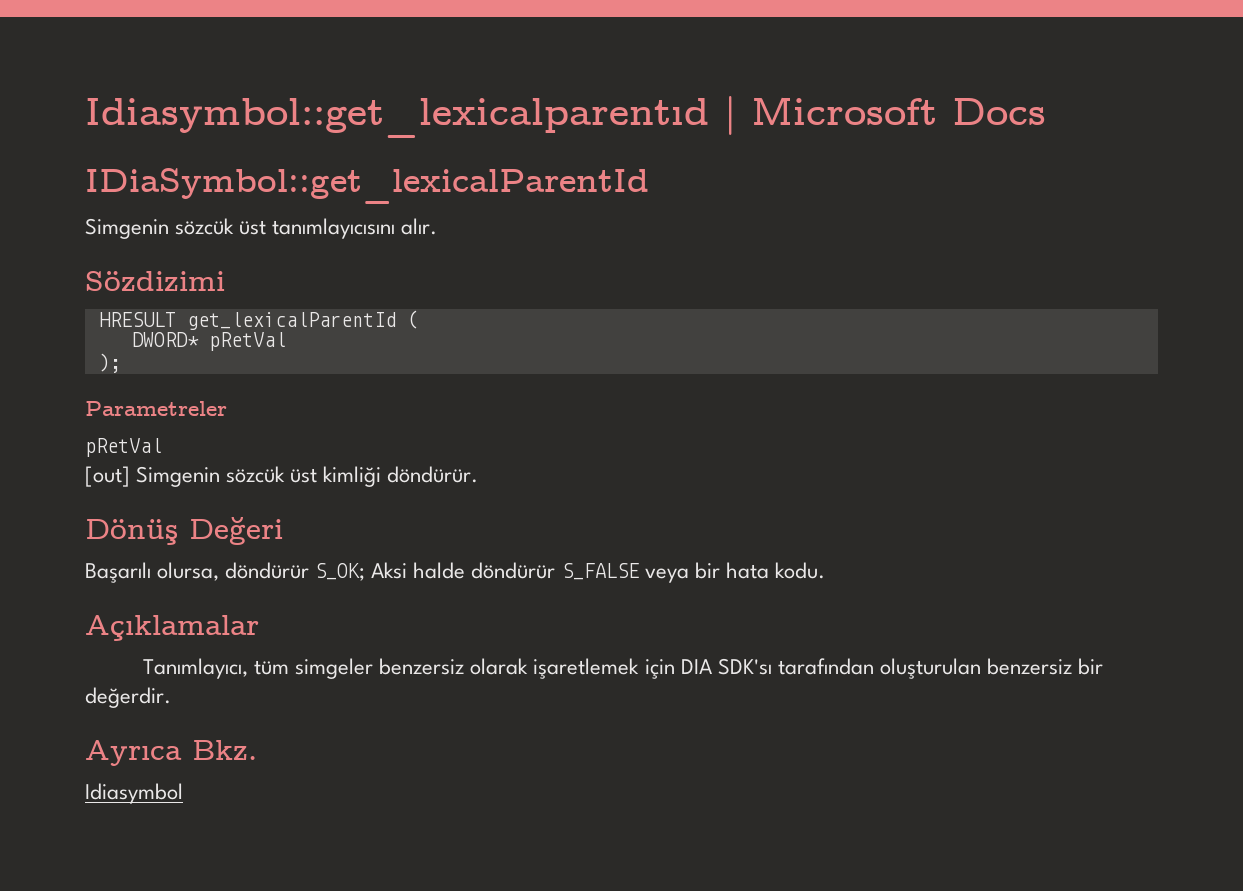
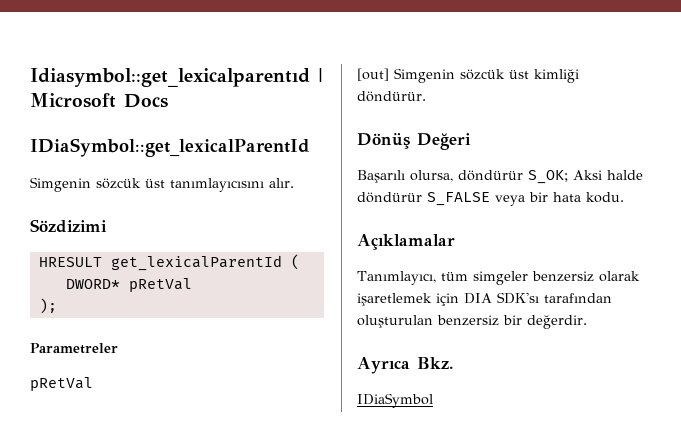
[85,783,183,804] Idiasymbol -> [357,393,433,408] IDiaSymbol

